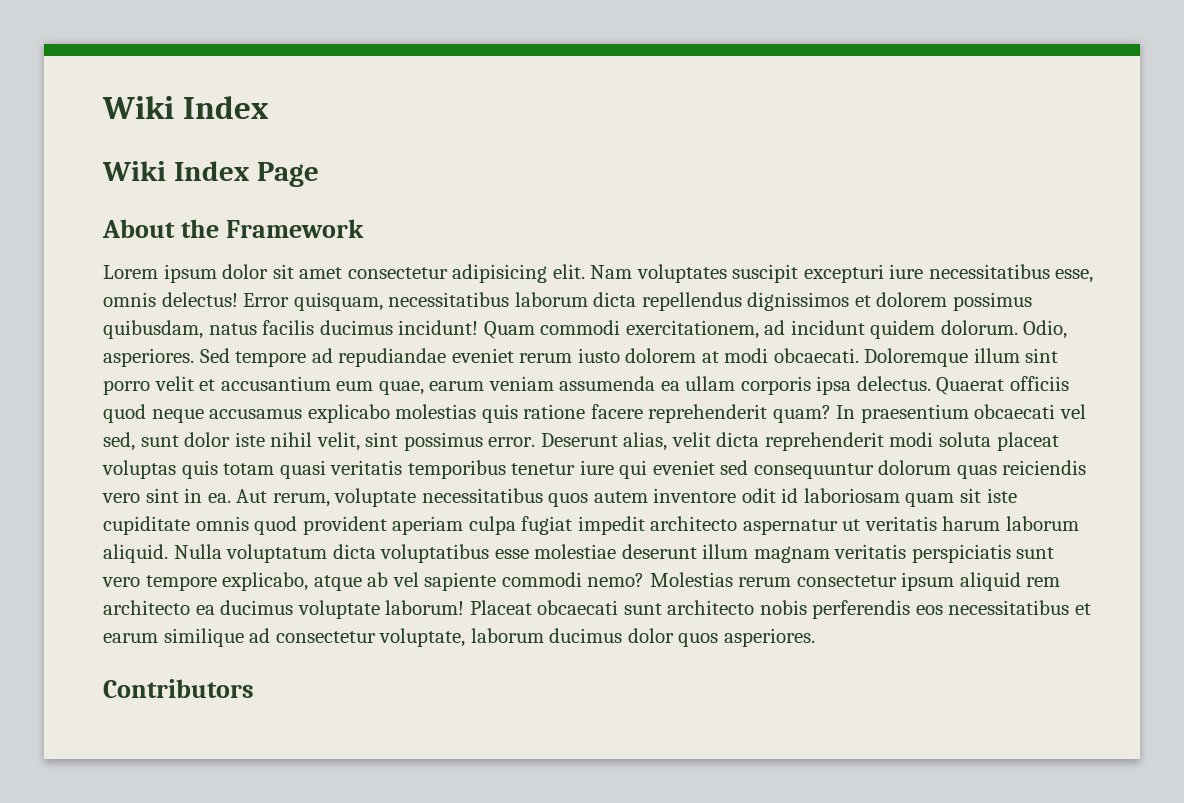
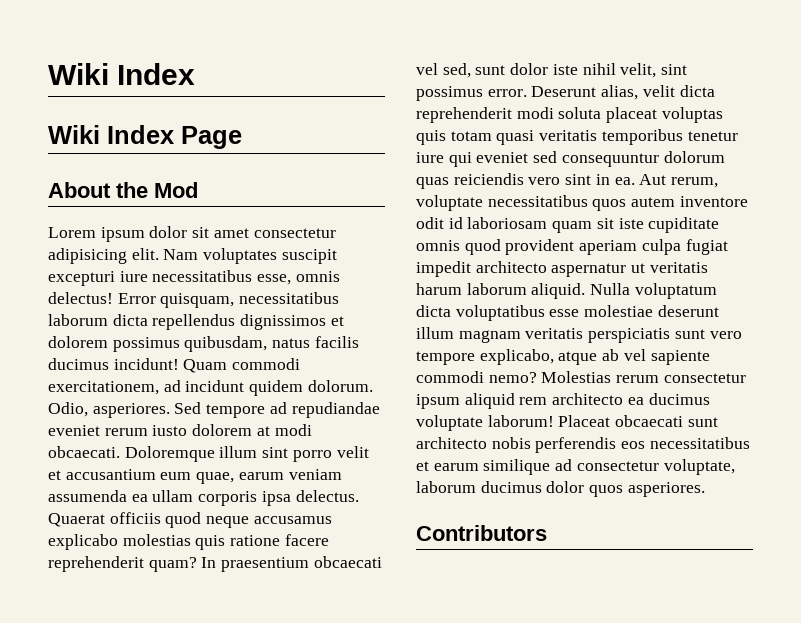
[225,219,364,238] Framework -> [154,182,198,198] Mod

